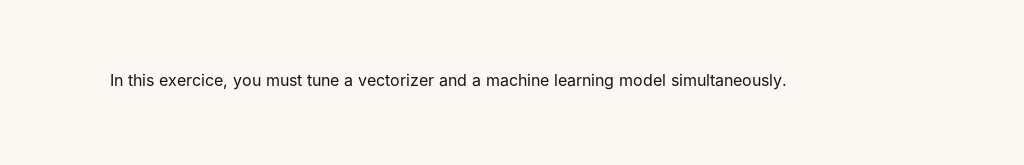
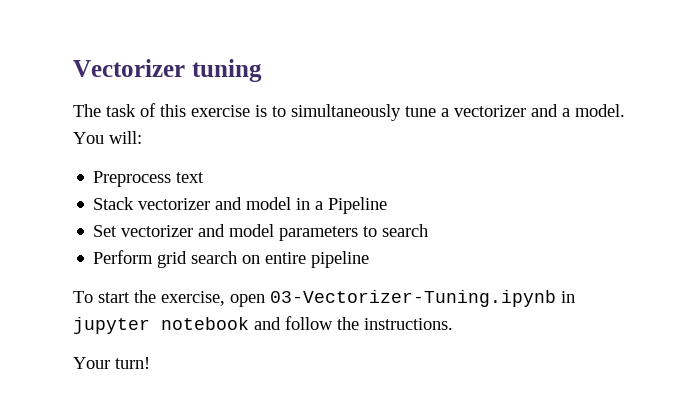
[109,73,302,90] In this exercice, you must -> [73,59,262,82] [73,103,401,121] Vectorizer tuning // The task of this exercise is to simultaneously
[485,73,787,90] machine learning model simultaneously. -> [575,104,625,117] [73,131,142,144] [93,171,205,187] [93,197,388,214] [93,224,429,241] [93,250,370,268] [73,290,575,307] [73,316,453,334] [73,357,150,369] model. You will: // Preprocess text // Stack vectorizer and model in a Pipeline // Set vectorizer and model parameters to search // Perform grid search on entire pipeline // To start the exercise, open 03-Vectorizer-Tuning.ipynb in jupyter notebook and follow the instructions. // Your turn!

